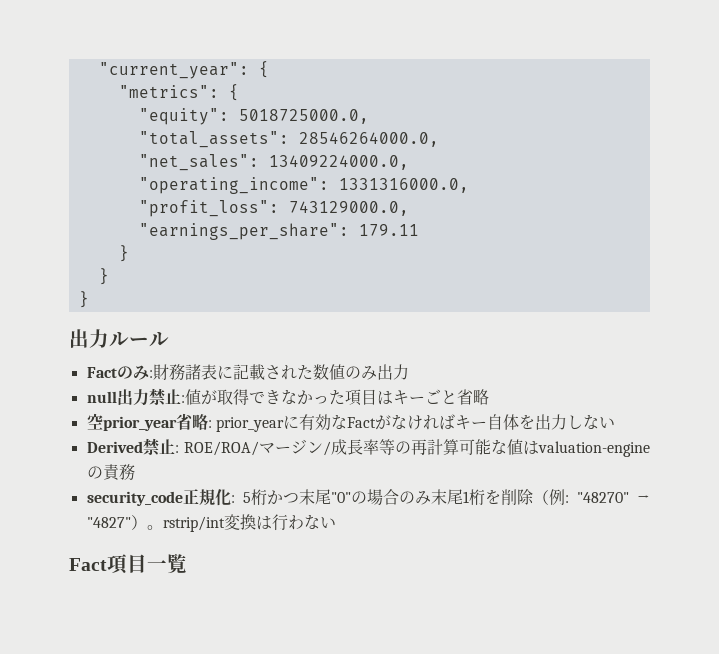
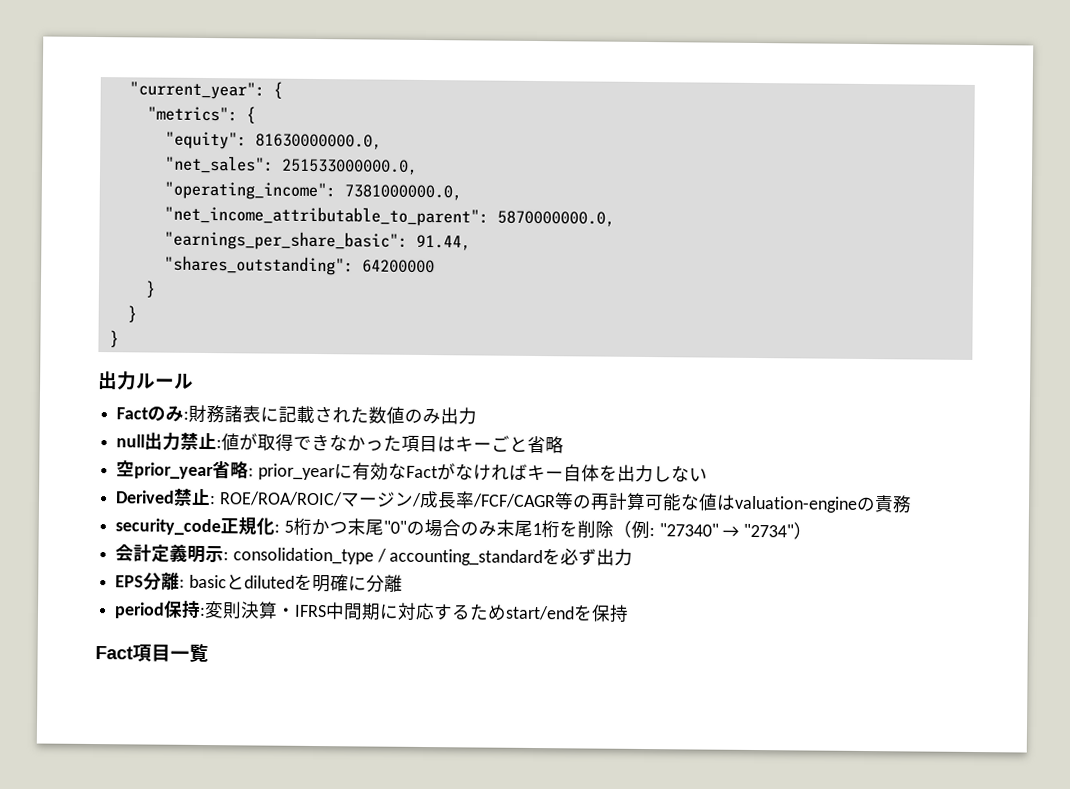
[238,109,369,124] [138,131,439,148] 5018725000.0, // "total_assets": 28546264000.0, -> [254,133,382,150] 81630000000.0,
[268,155,409,170] 13409224000.0, -> [280,158,418,175] 251533000000.0,
[338,178,469,193] [138,200,409,217] [138,223,419,240] 1331316000.0, // "profit_loss": 743129000.0, // "earnings_per_share": 179.11 -> [343,184,462,201] [163,205,615,227] [163,230,471,251] [163,255,435,276] 7381000000.0, // "net_income_attributable_to_parent": 5870000000.0, // "earnings_per_share_basic": 91.44, // "shares_outstanding": 64200000
[184,441,259,456] ROE/ROA/ -> [218,491,343,507] ROE/ROA/ROIC/
(379, 447) none -> [471,493,556,509] /FCF/CAGR
[576,492,650,503] [86,514,336,532] "48270" → "4827"）。rstrip/int変換は行わない -> [658,522,813,540] [115,543,634,567] [115,572,403,593] [114,600,630,623] "27340" → "2734"） // 会計定義明示: consolidation_type / accounting_standardを必ず出力 // EPS分離: basicとdilutedを明確に分離 // period保持:変則決算・IFRS中間期に対応するためstart/endを保持

